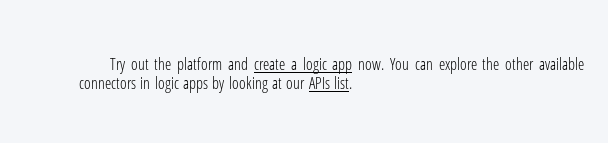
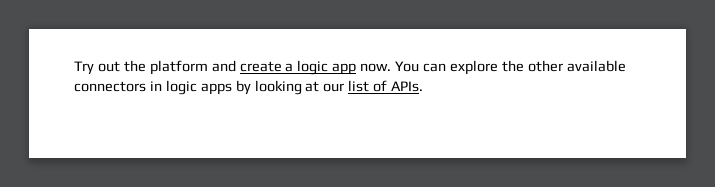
[308,76,352,89] APIs list. -> [348,80,424,92] list of APIs.

